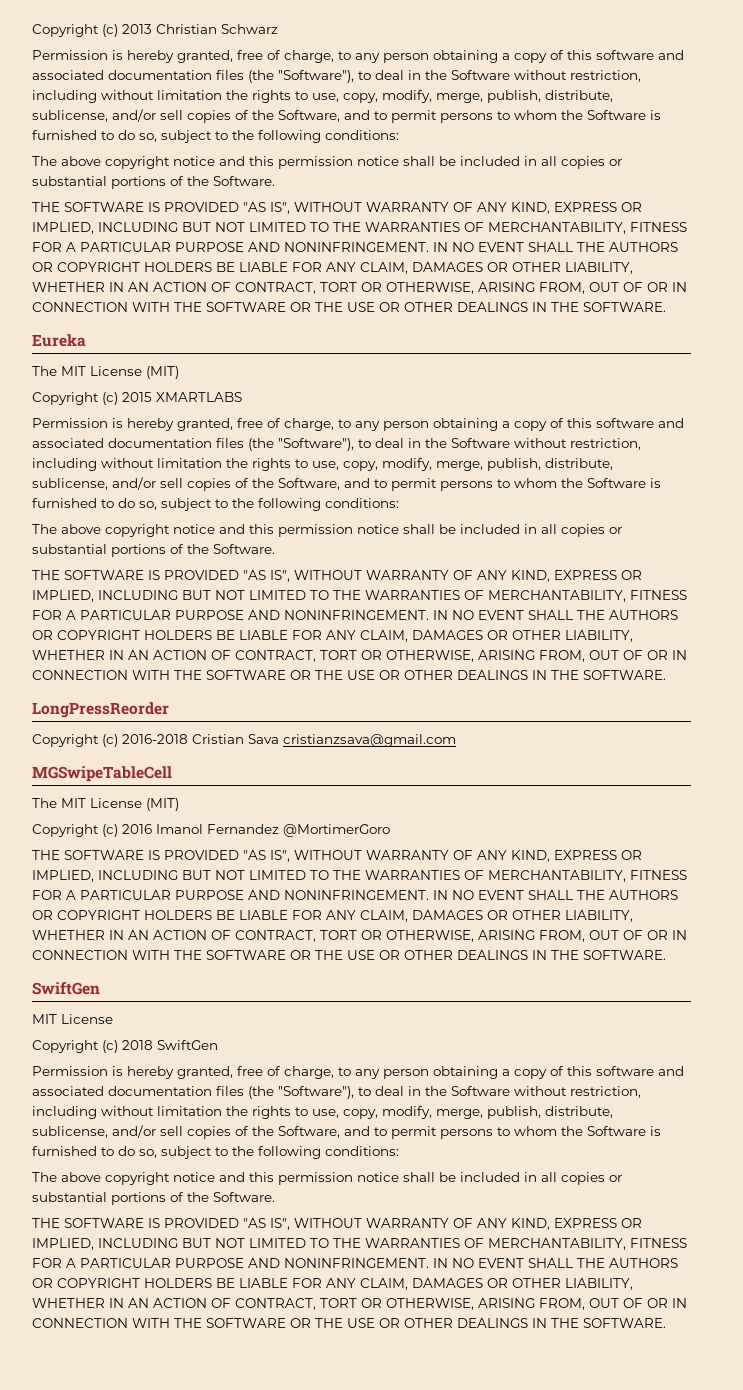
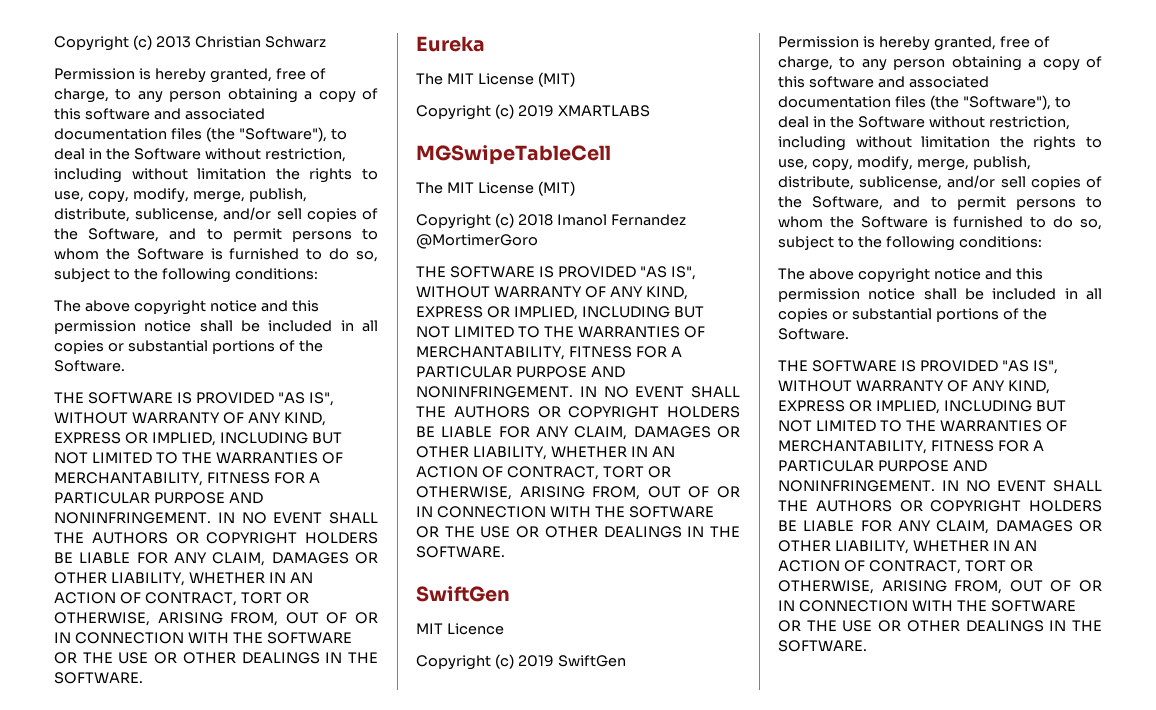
[122,392,152,402] 2015 -> [517,105,554,117] 2019
[32,418,684,431] [32,438,641,451] [32,458,613,471] [32,477,661,491] [32,498,399,511] [32,524,622,537] [32,544,275,557] [32,570,642,582] [32,590,687,602] [32,610,678,620] [32,630,633,642] [32,650,687,662] [32,670,666,680] [32,702,169,718] [32,734,456,747] // Permission is hereby granted, free of charge, to any person obtaining a copy of this software and associated documentation files (the "Software"), to deal in the Software without restriction, including without limitation the rights to use, copy, modify, merge, publish, distribute, sublicense, and/or sell copies of the Software, and to permit persons to whom the Software is furnished to do so, subject to the following conditions: // The above copyright notice and this permission notice shall be included in all copies or substantial portions of the Software. // THE SOFTWARE IS PROVIDED "AS IS", WITHOUT WARRANTY OF ANY KIND, EXPRESS OR IMPLIED, INCLUDING BUT NOT LIMITED TO THE WARRANTIES OF MERCHANTABILITY, FITNESS FOR A PARTICULAR PURPOSE AND NONINFRINGEMENT. IN NO EVENT SHALL THE AUTHORS OR COPYRIGHT HOLDERS BE LIABLE FOR ANY CLAIM, DAMAGES OR OTHER LIABILITY, WHETHER IN AN ACTION OF CONTRACT, TORT OR OTHERWISE, ARISING FROM, OUT OF OR IN CONNECTION WITH THE SOFTWARE OR THE USE OR OTHER DEALINGS IN THE SOFTWARE. // LongPressReorder // Copyright (c) 2016-2018 Cristian Sava cristianzsava@gmail.com -> (650, 111) none
[122,824,152,834] 2016 -> [517,214,553,226] 2018
[61,1014,113,1024] [32,1040,153,1053] License // Copyright (c) 2018 -> [446,623,504,635] [416,654,554,670] Licence // Copyright (c) 2019

